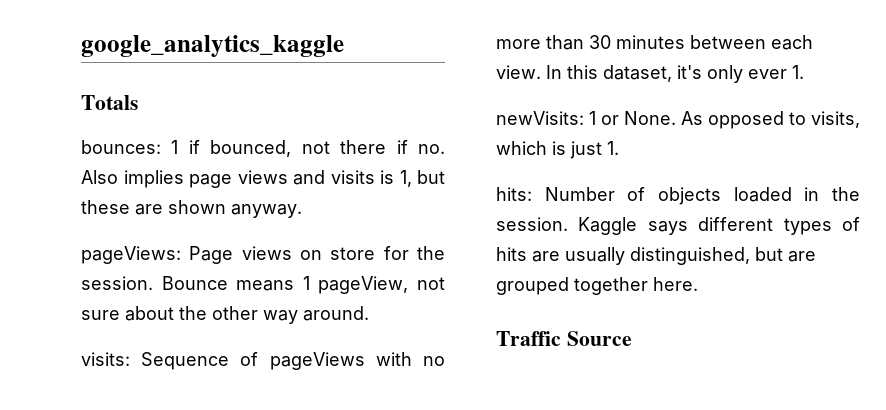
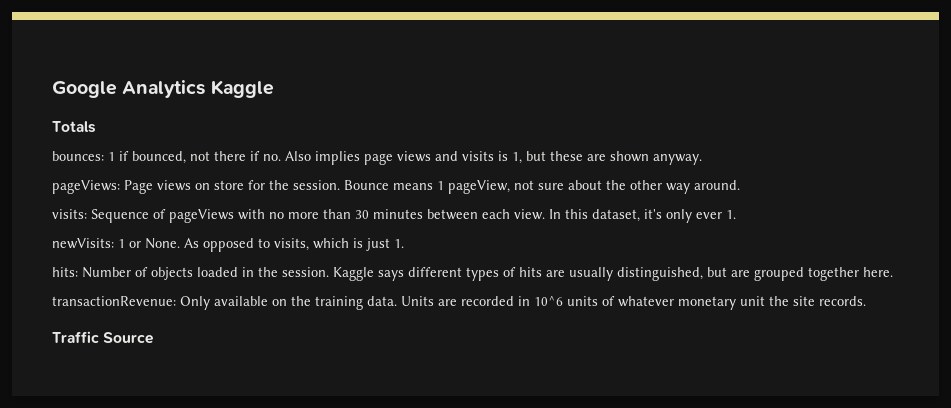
[81,35,344,57] google_analytics_kaggle -> [52,80,274,98] Google Analytics Kaggle
(698, 284) none -> [52,296,866,310] // transactionRevenue: Only available on the training data. Units are recorded in 10^6 units of whatever monetary unit the site records.

